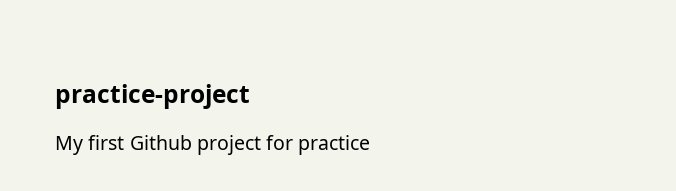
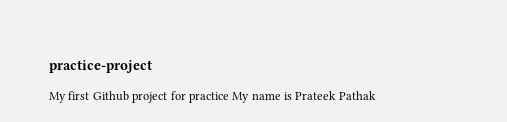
(371, 145) none -> [232,91,376,103] My name is Prateek Pathak

